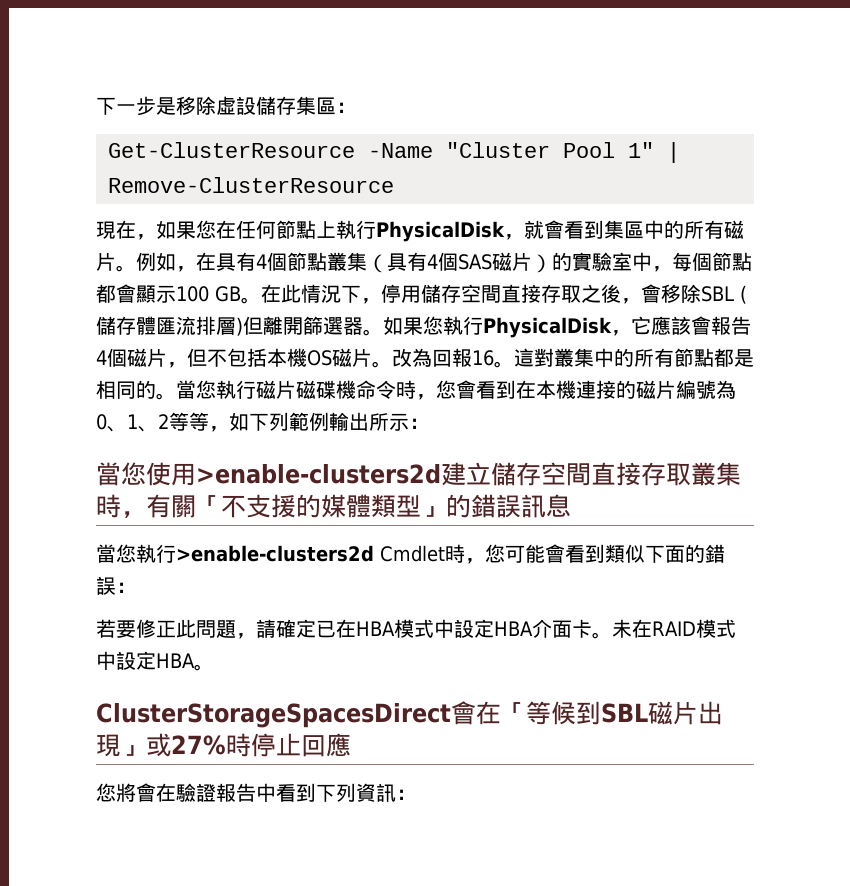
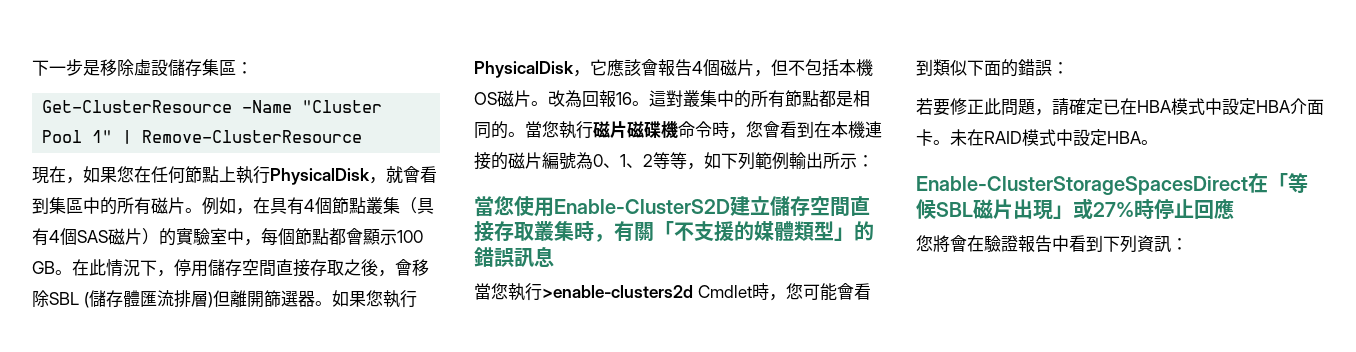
[196,464,441,484] >enable-clusters2d -> [554,199,730,214] Enable-ClusterS2D
[96,701,476,728] ClusterStorageSpacesDirect會 -> [916,176,1248,195] Enable-ClusterStorageSpacesDirect
[576,701,601,725] 到 -> (936, 209) none

